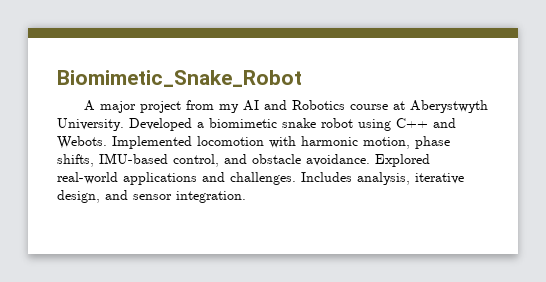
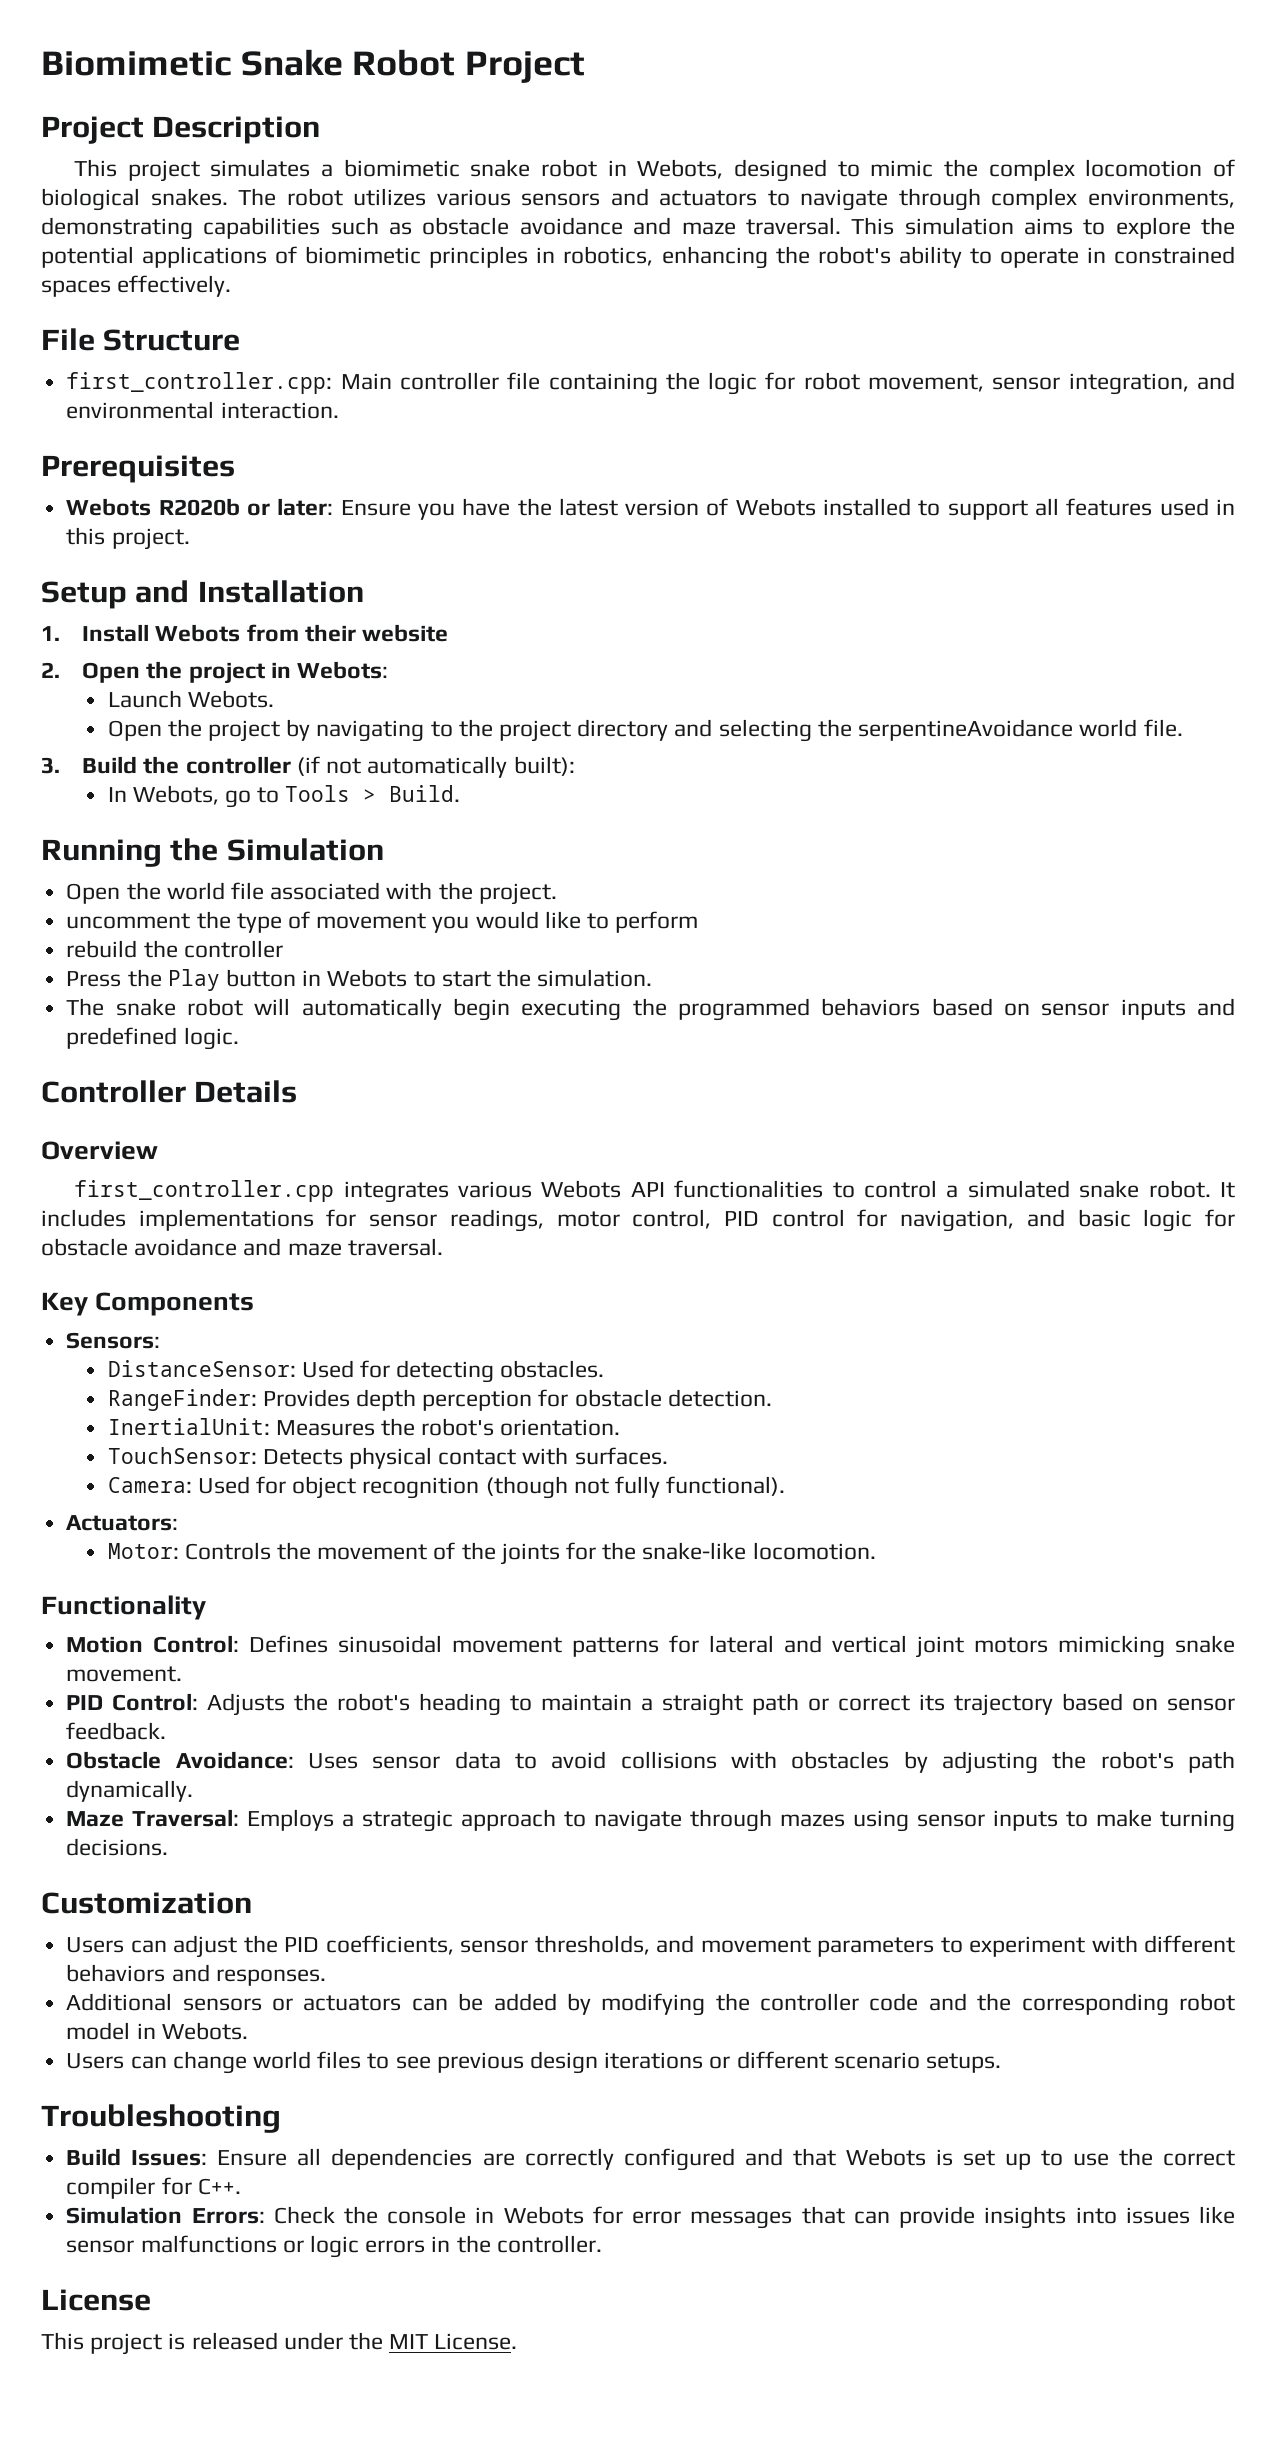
[57,70,302,87] [84,100,489,113] [57,118,456,131] [57,136,450,149] [57,153,430,167] [57,172,464,185] [57,190,246,203] Biomimetic_Snake_Robot // A major project from my AI and Robotics course at Aberystwyth University. Developed a biomimetic snake robot using C++ and Webots. Implemented locomotion with harmonic motion, phase shifts, IMU-based control, and obstacle avoidance. Explored real-world applications and challenges. Includes analysis, iterative design, and sensor integration. -> [41,49,586,83] [41,116,321,144] [74,159,1236,182] [41,188,1235,211] [41,217,1236,240] [41,246,1235,269] [41,275,232,297] [41,328,241,351] [66,372,1236,395] [66,401,339,419] [41,455,235,483] [66,498,1236,520] [66,527,190,550] [41,580,364,609] [41,624,449,642] [41,661,389,684] [107,690,274,708] [107,719,1183,742] [41,756,575,778] [107,785,461,808] [41,838,384,867] [66,882,557,905] [66,911,699,933] [66,940,283,958] [66,969,653,991] [66,998,1235,1021] [66,1027,239,1050] [41,1080,298,1103] [41,1141,158,1160] [74,1180,1235,1203] [41,1209,1235,1232] [41,1238,443,1256] [41,1292,255,1316] [66,1332,161,1349] [107,1360,605,1383] [107,1389,772,1411] [107,1418,621,1436] [107,1447,668,1469] [107,1476,786,1499] [66,1515,179,1531] [107,1542,876,1565] [41,1595,206,1620] [66,1635,1235,1658] [66,1666,183,1682] [66,1693,1236,1716] [66,1722,167,1740] [66,1751,1235,1774] [66,1780,194,1802] [66,1809,1236,1832] [66,1838,169,1856] [41,1892,252,1914] [66,1935,1235,1958] [66,1964,326,1986] [66,1993,1235,2016] [66,2022,248,2040] [66,2051,1002,2074] [41,2104,281,2133] [66,2148,1235,2171] [66,2177,241,2199] [66,2206,1236,2229] [66,2235,602,2258] [41,2289,151,2311] [41,2332,518,2355] Biomimetic Snake Robot Project // Project Description // This project simulates a biomimetic snake robot in Webots, designed to mimic the complex locomotion of biological snakes. The robot utilizes various sensors and actuators to navigate through complex environments, demonstrating capabilities such as obstacle avoidance and maze traversal. This simulation aims to explore the potential applications of biomimetic principles in robotics, enhancing the robot's ability to operate in constrained spaces effectively. // File Structure // first_controller.cpp: Main controller file containing the logic for robot movement, sensor integration, and environmental interaction. // Prerequisites // Webots R2020b or later: Ensure you have the latest version of Webots installed to support all features used in this project. // Setup and Installation // 1. Install Webots from their website // 2. Open the project in Webots: // Launch Webots. // Open the project by navigating to the project directory and selecting the serpentineAvoidance world file. // 3. Build the controller (if not automatically built): // In Webots, go to Tools > Build. // Running the Simulation // Open the world file associated with the project. // uncomment the type of movement you would like to perform // rebuild the controller // Press the Play button in Webots to start the simulation. // The snake robot will automatically begin executing the programmed behaviors based on sensor inputs and predefined logic. // Controller Details // Overview // first_controller.cpp integrates various Webots API functionalities to control a simulated snake robot. It includes implementations for sensor readings, motor control, PID control for navigation, and basic logic for obstacle avoidance and maze traversal. // Key Components // Sensors: // DistanceSensor: Used for detecting obstacles. // RangeFinder: Provides depth perception for obstacle detection. // InertialUnit: Measures the robot's orientation. // TouchSensor: Detects physical contact with surfaces. // Camera: Used for object recognition (though not fully functional). // Actuators: // Motor: Controls the movement of the joints for the snake-like locomotion. // Functionality // Motion Control: Defines sinusoidal movement patterns for lateral and vertical joint motors mimicking snake movement. // PID Control: Adjusts the robot's heading to maintain a straight path or correct its trajectory based on sensor feedback. // Obstacle Avoidance: Uses sensor data to avoid collisions with obstacles by adjusting the robot's path dynamically. // Maze Traversal: Employs a strategic approach to navigate through mazes using sensor inputs to make turning decisions. // Customization // Users can adjust the PID coefficients, sensor thresholds, and movement parameters to experiment with different behaviors and responses. // Additional sensors or actuators can be added by modifying the controller code and the corresponding robot model in Webots. // Users can change world files to see previous design iterations or different scenario setups. // Troubleshooting // Build Issues: Ensure all dependencies are correctly configured and that Webots is set up to use the correct compiler for C++. // Simulation Errors: Check the console in Webots for error messages that can provide insights into issues like sensor malfunctions or logic errors in the controller. // License // This project is released under the MIT License.

